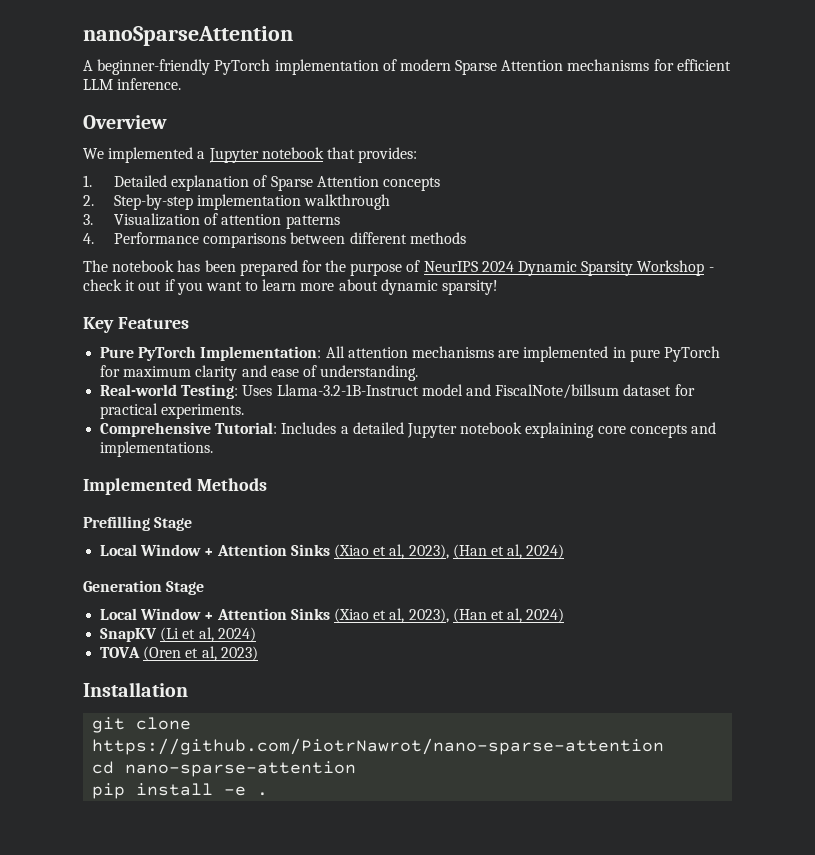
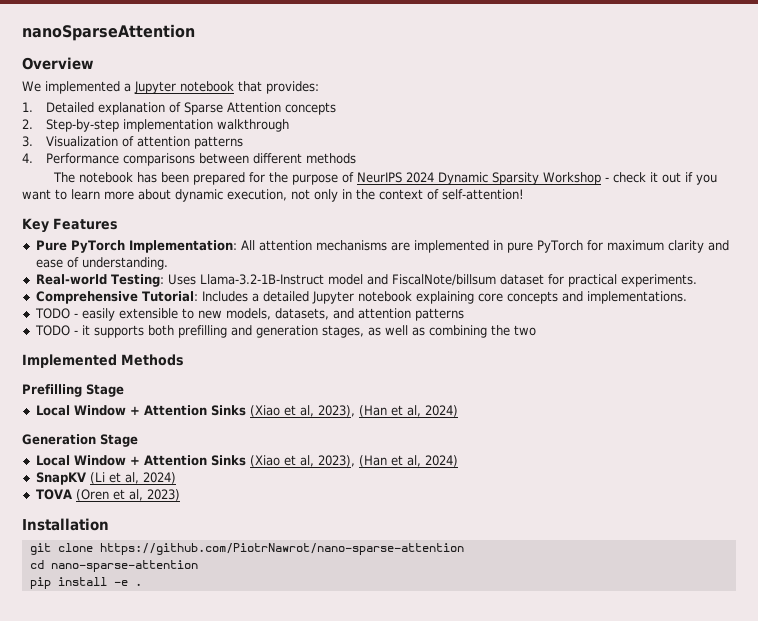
[83,59,731,75] [83,78,182,90] // A beginner-friendly PyTorch implementation of modern Sparse Attention mechanisms for efficient LLM inference. -> (195, 32) none
[442,280,499,295] sparsity! -> [227,189,524,202] execution, not only in the context of self-attention!
(214, 449) none -> [34,308,464,321] [34,325,536,338] // TODO - easily extensible to new models, datasets, and attention patterns // TODO - it supports both prefilling and generation stages, as well as combining the two

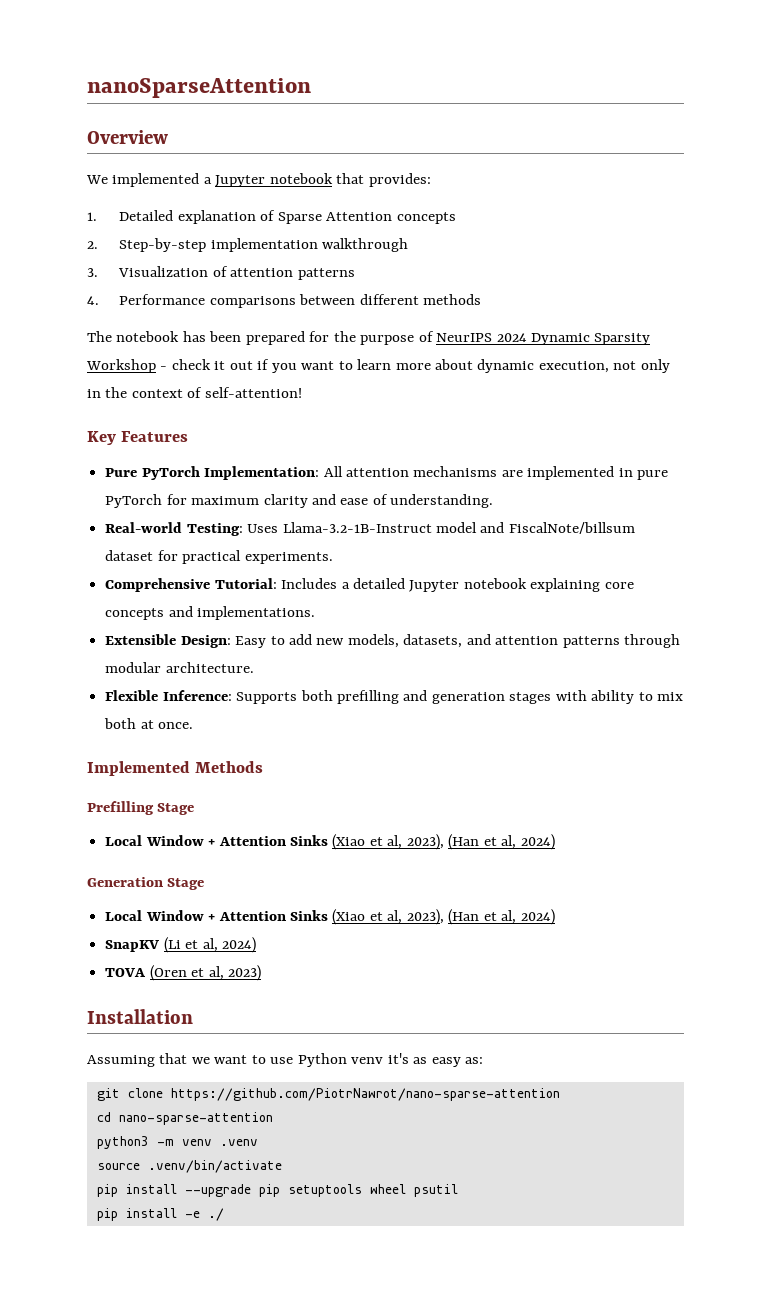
[34,308,194,321] TODO - easily extensible to -> [105,634,312,648] Extensible Design: Easy to add
[34,325,536,338] // TODO - it supports both prefilling and generation stages, as well as combining the two -> [624,634,681,648] [105,662,254,673] [105,690,684,704] [104,718,194,729] through modular architecture. // Flexible Inference: Supports both prefilling and generation stages with ability to mix both at once.
(109, 524) none -> [87,1053,484,1067] // Assuming that we want to use Python venv it's as easy as:
(198, 566) none -> [96,1136,258,1149] [96,1160,282,1173] [96,1184,458,1197] // python3 -m venv .venv // source .venv/bin/activate // pip install --upgrade pip setuptools wheel psutil
[134,583,142,586] . -> [207,1208,224,1221] ./

